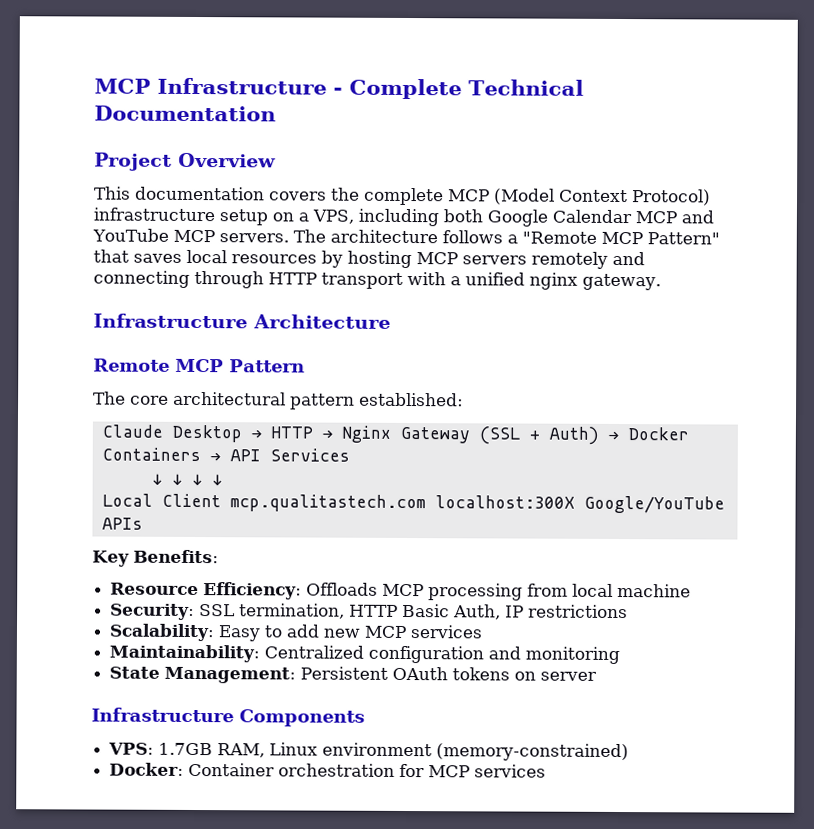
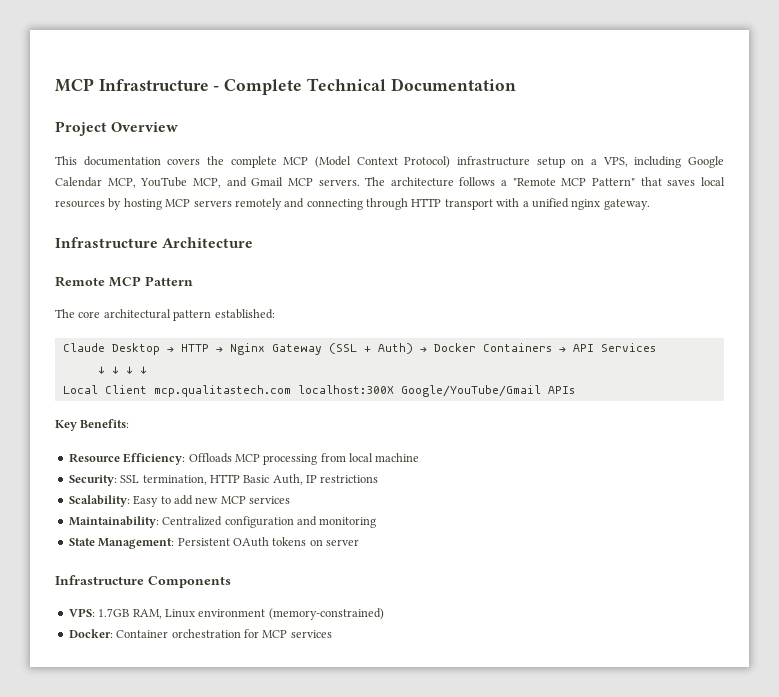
[443,209,483,223] both -> (682, 162) none
[635,210,714,224] [92,228,169,242] MCP and YouTube -> [107,177,284,188] MCP, YouTube MCP, and Gmail
[583,495,725,514] Google/YouTube -> [400,385,541,397] Google/YouTube/Gmail

